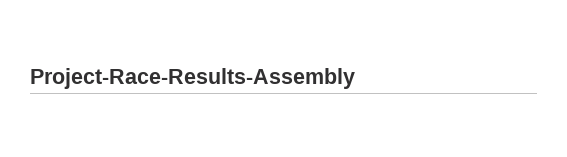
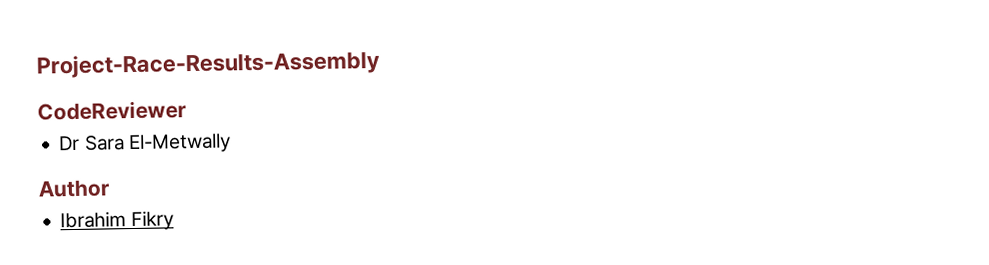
(355, 78) none -> [37,100,187,121] [59,133,231,154] [38,179,111,198] [60,210,174,231] // CodeReviewer // Dr Sara El-Metwally // Author // Ibrahim Fikry

